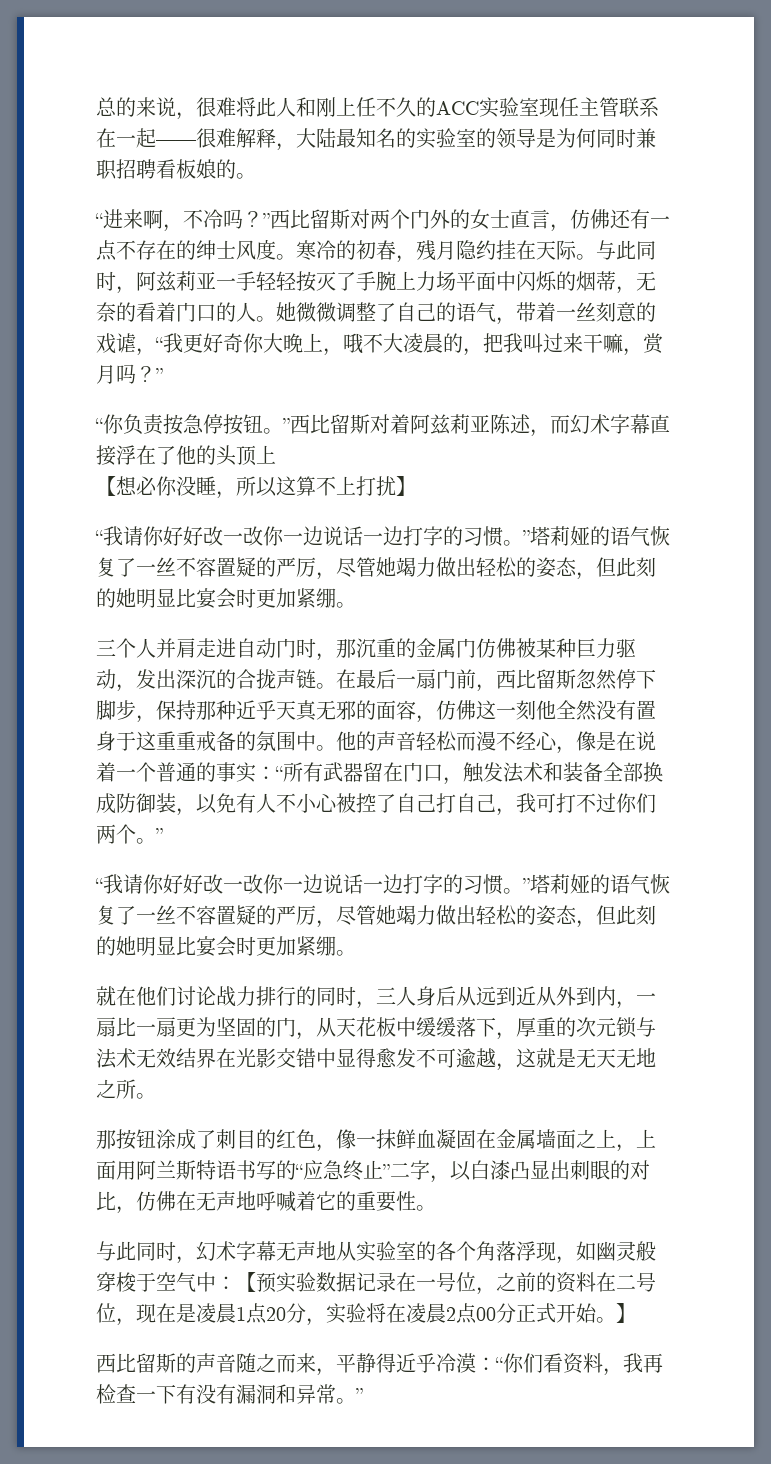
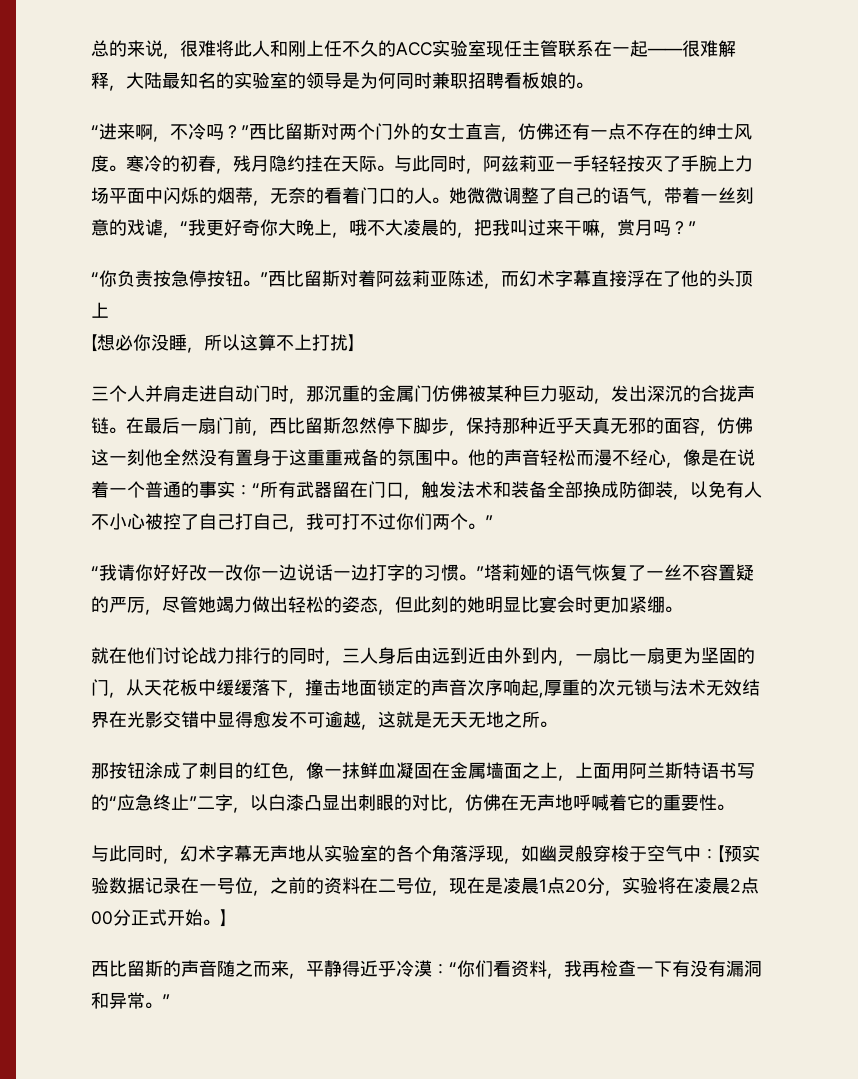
[95,526,670,547] [96,557,656,580] [96,588,356,609] // “我请你好好改一改你一边说话一边打字的习惯。”塔莉娅的语气恢复了一丝不容置疑的严厉，尽管她竭力做出轻松的姿态，但此刻的她明显比宴会时更加紧绷。 -> (354, 343) none
[456,986,556,1006] 从远到近从 -> [414,647,504,664] 由远到近由
(516, 1036) none -> [305,679,544,698] 撞击地面锁定的声音次序响起,

